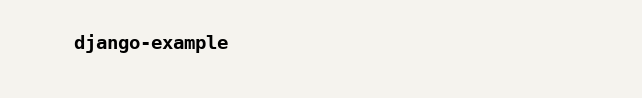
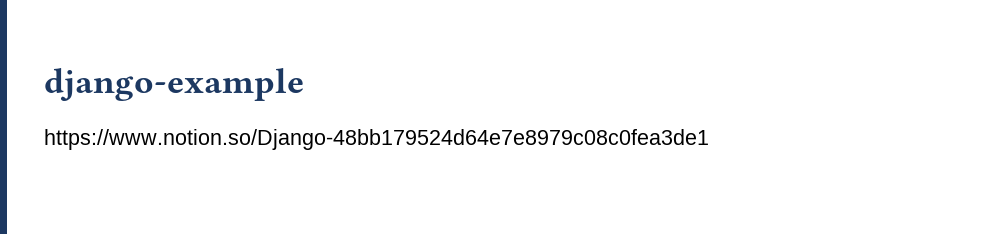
(228, 43) none -> [44,129,709,150] // https://www.notion.so/Django-48bb179524d64e7e8979c08c0fea3de1

